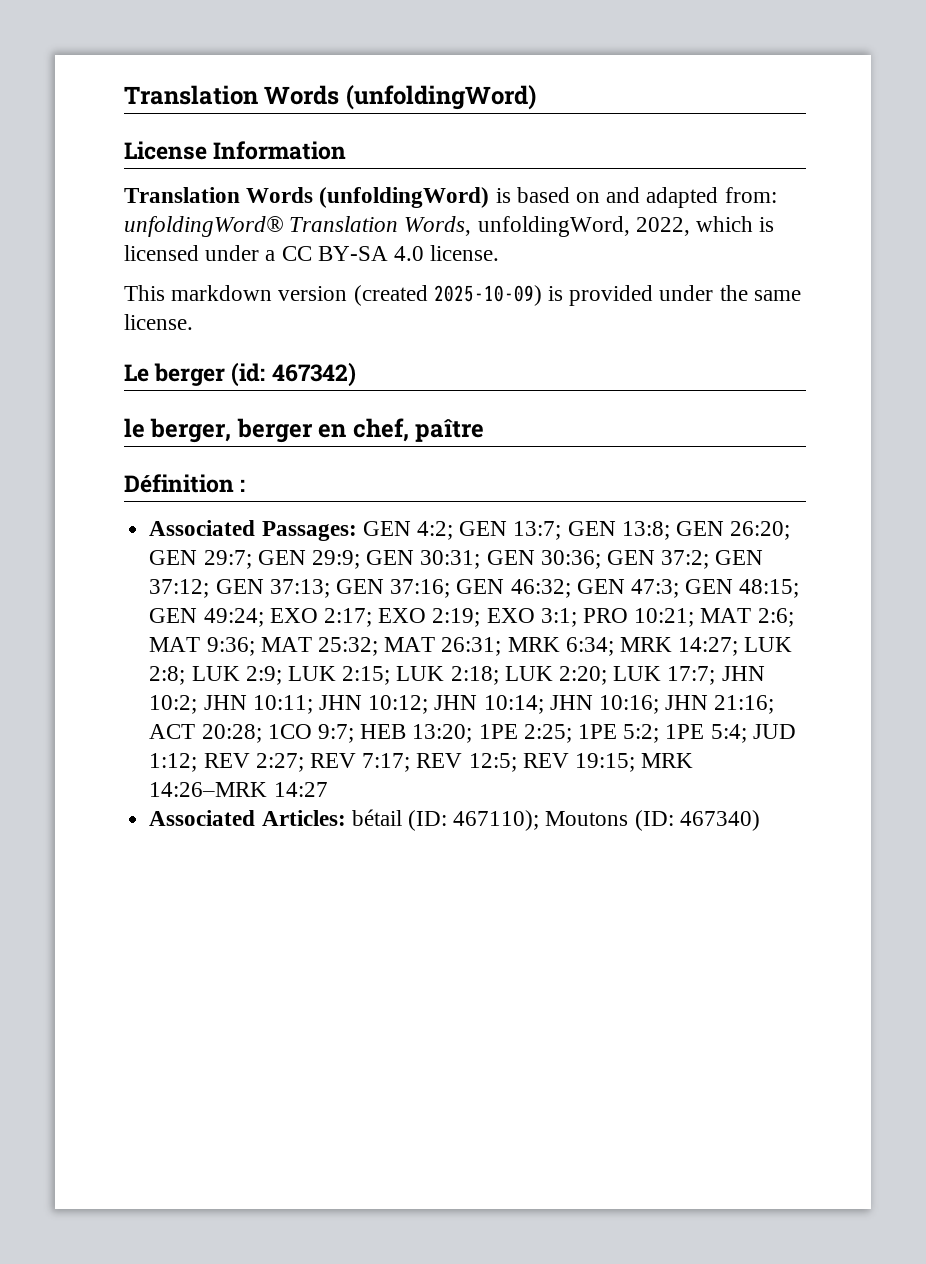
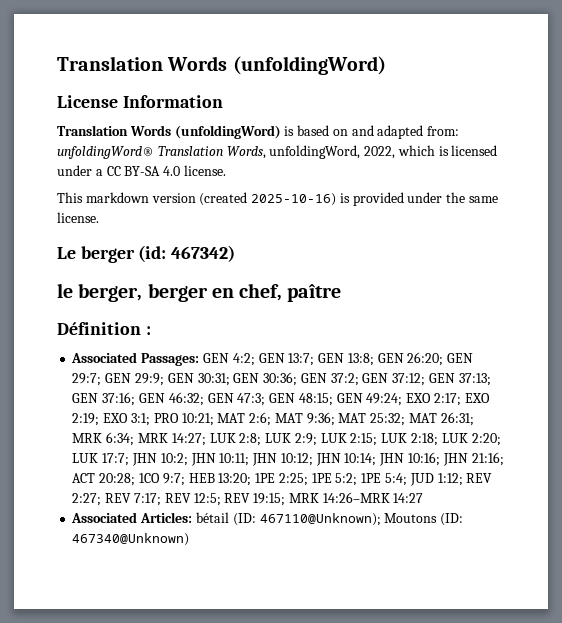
[433,285,542,306] 2025-10-09) -> [251,193,337,206] 2025-10-16)
[453,810,540,831] 467110); -> [259,513,381,526] 467110@Unknown);
[679,810,760,831] 467340) -> [72,533,190,546] 467340@Unknown)

